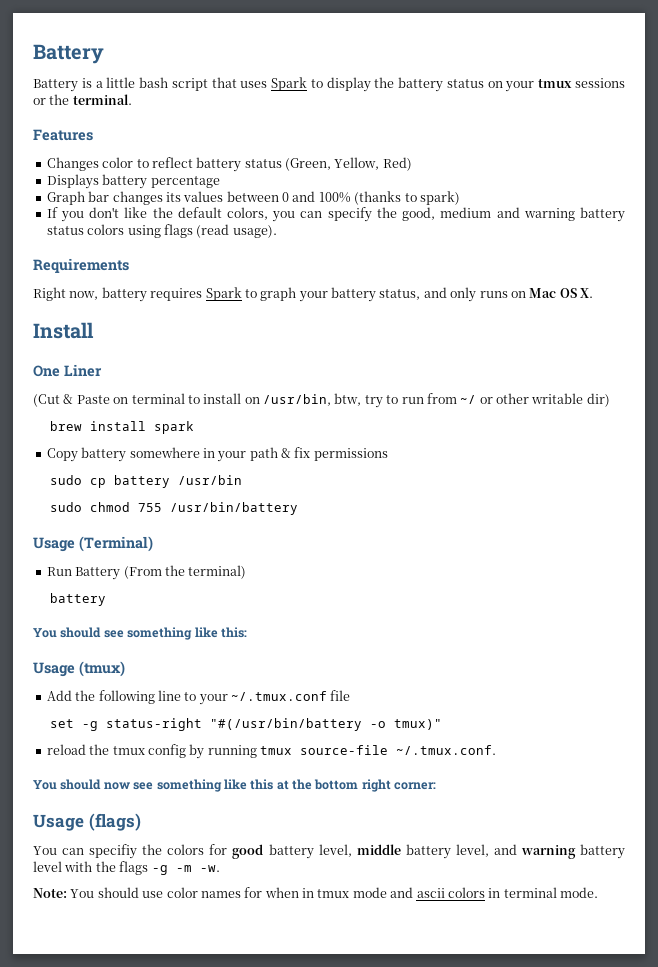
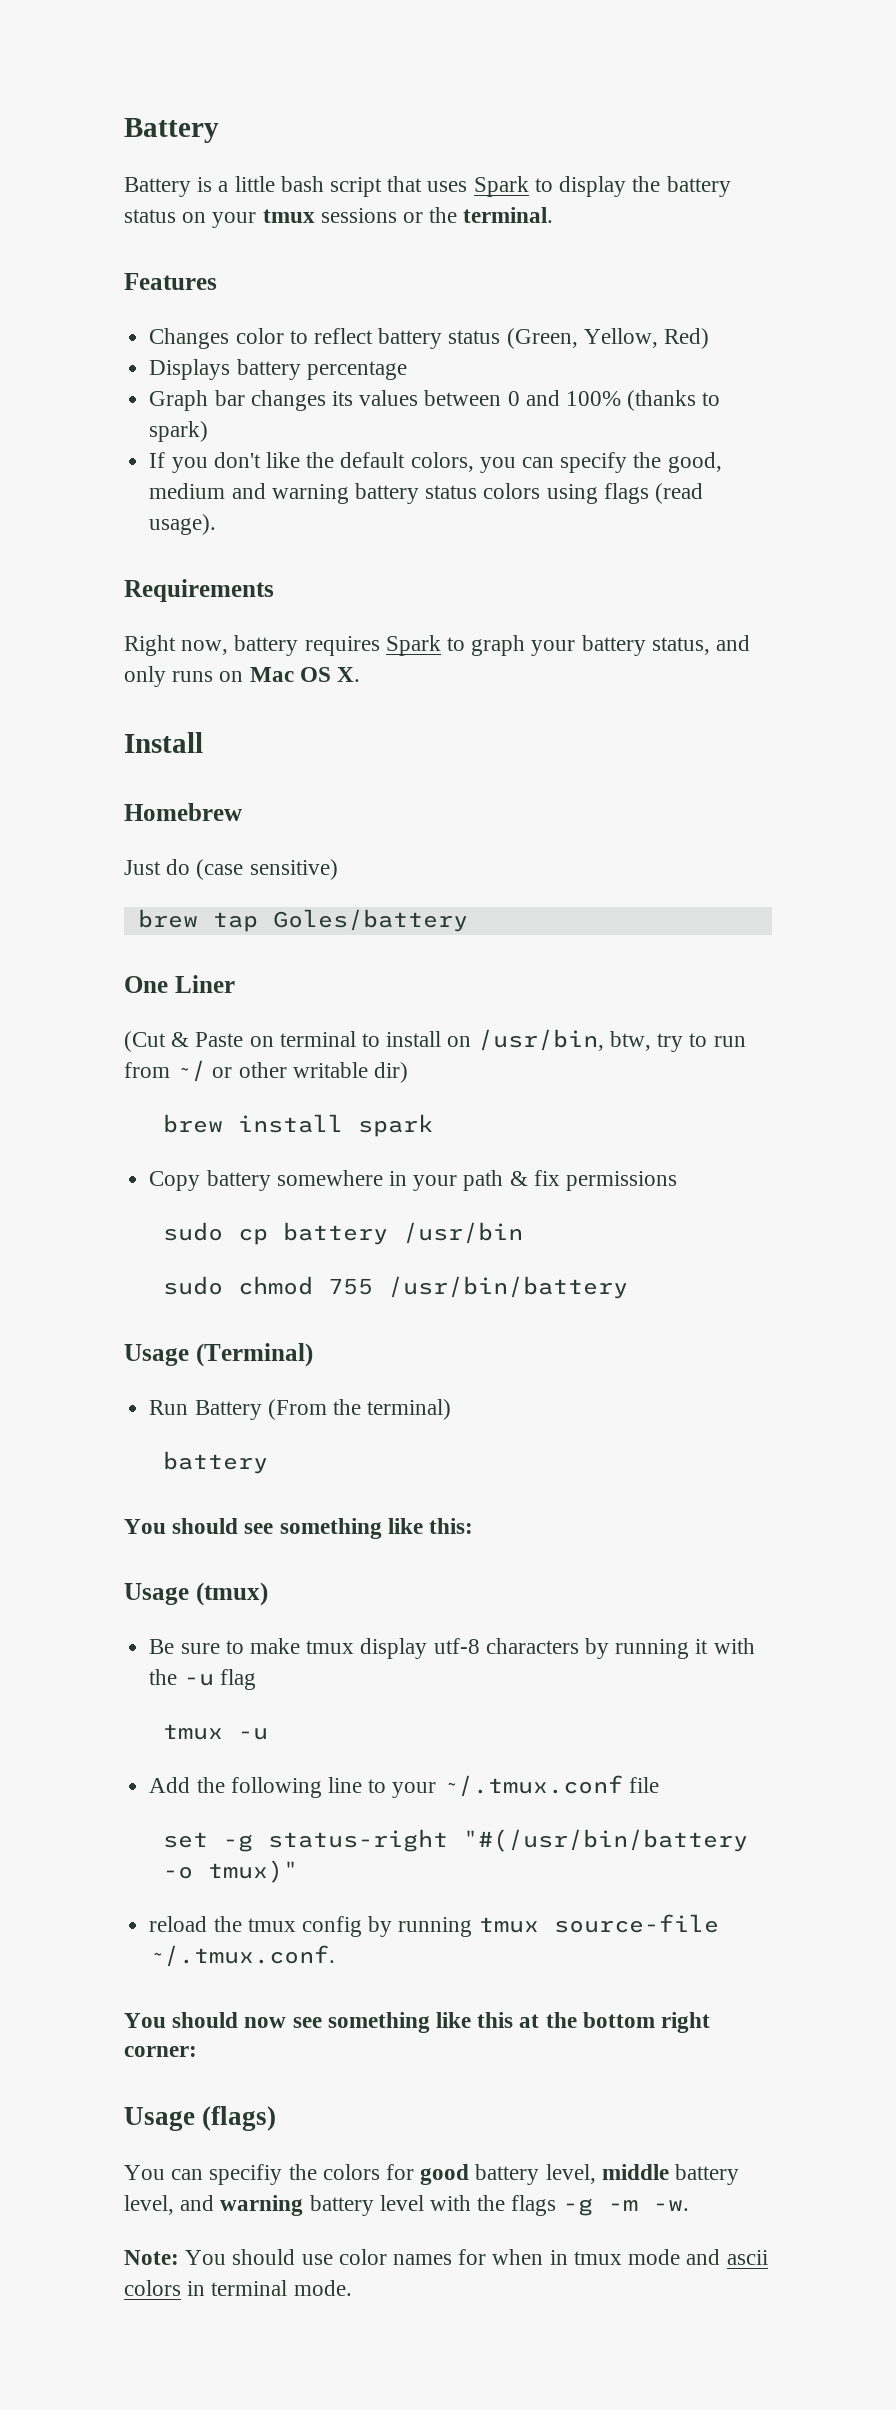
(94, 330) none -> [124,803,242,821] [124,859,338,880] [137,909,468,932] // Homebrew // Just do (case sensitive) // brew tap Goles/battery
(125, 669) none -> [149,1638,755,1659] [149,1669,256,1690] [162,1724,268,1740] // Be sure to make tmux display utf-8 characters by running it with the -u flag // tmux -u

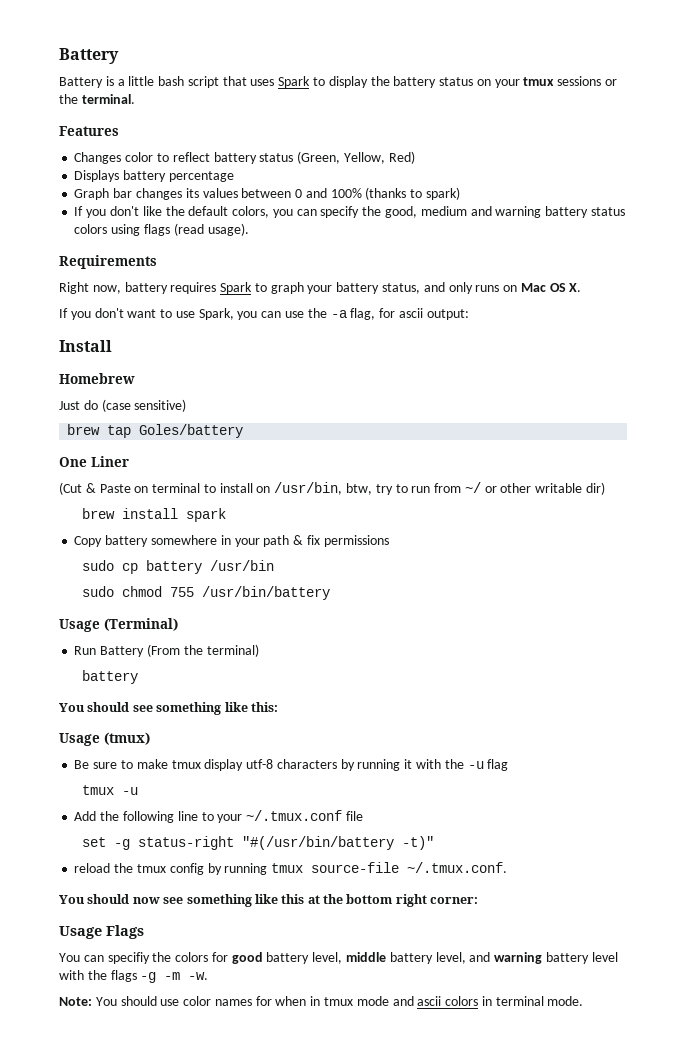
(361, 674) none -> [59,308,469,320] // If you don't want to use Spark, you can use the -a flag, for ascii output:
[162,1860,298,1883] -o tmux)" -> [402,836,435,850] -t)"
[202,2106,277,2131] (flags) -> [106,925,144,939] Flags

